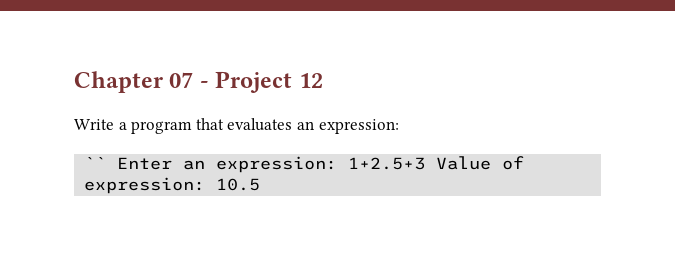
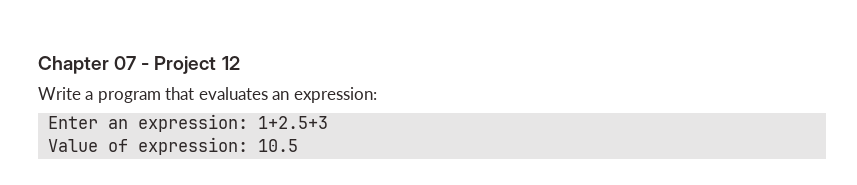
[84,157,107,169] `` -> (377, 95) none
(426, 163) none -> (328, 122) //

